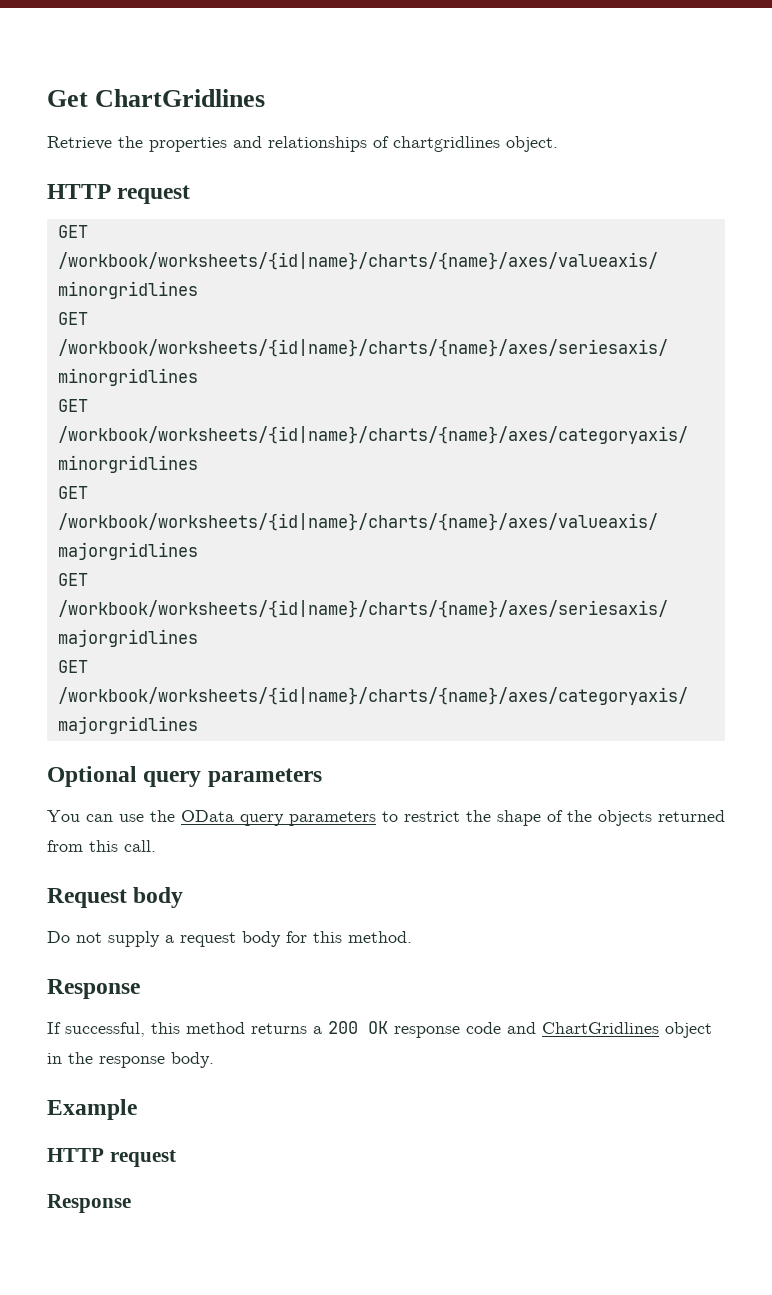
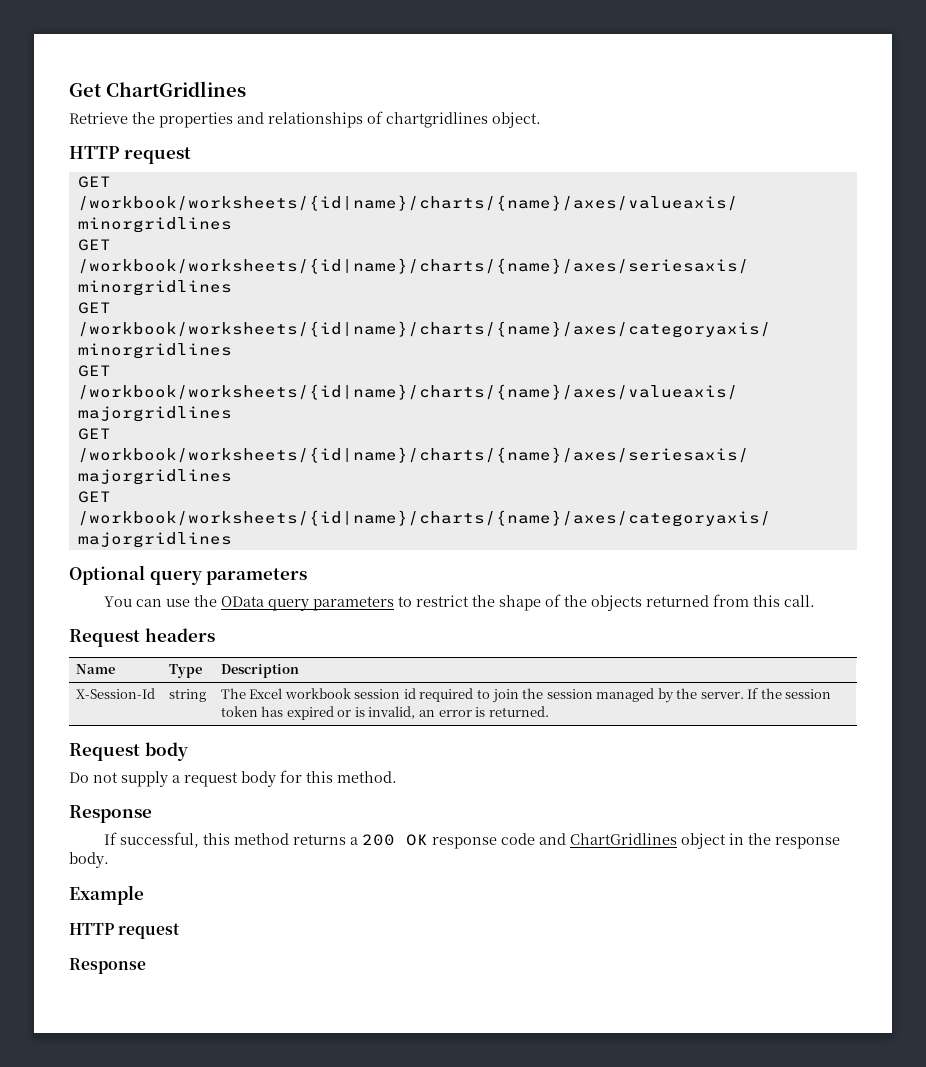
(156, 846) none -> [69,628,215,647] [75,664,115,674] [168,664,202,678] [220,664,299,678] [75,688,155,699] [168,689,206,702] [220,688,832,703] [220,706,549,720] // Request headers // Name | Type | Description // X-Session-Id | string | The Excel workbook session id required to join the session managed by the server. If the session token has expired or is invalid, an error is returned.

